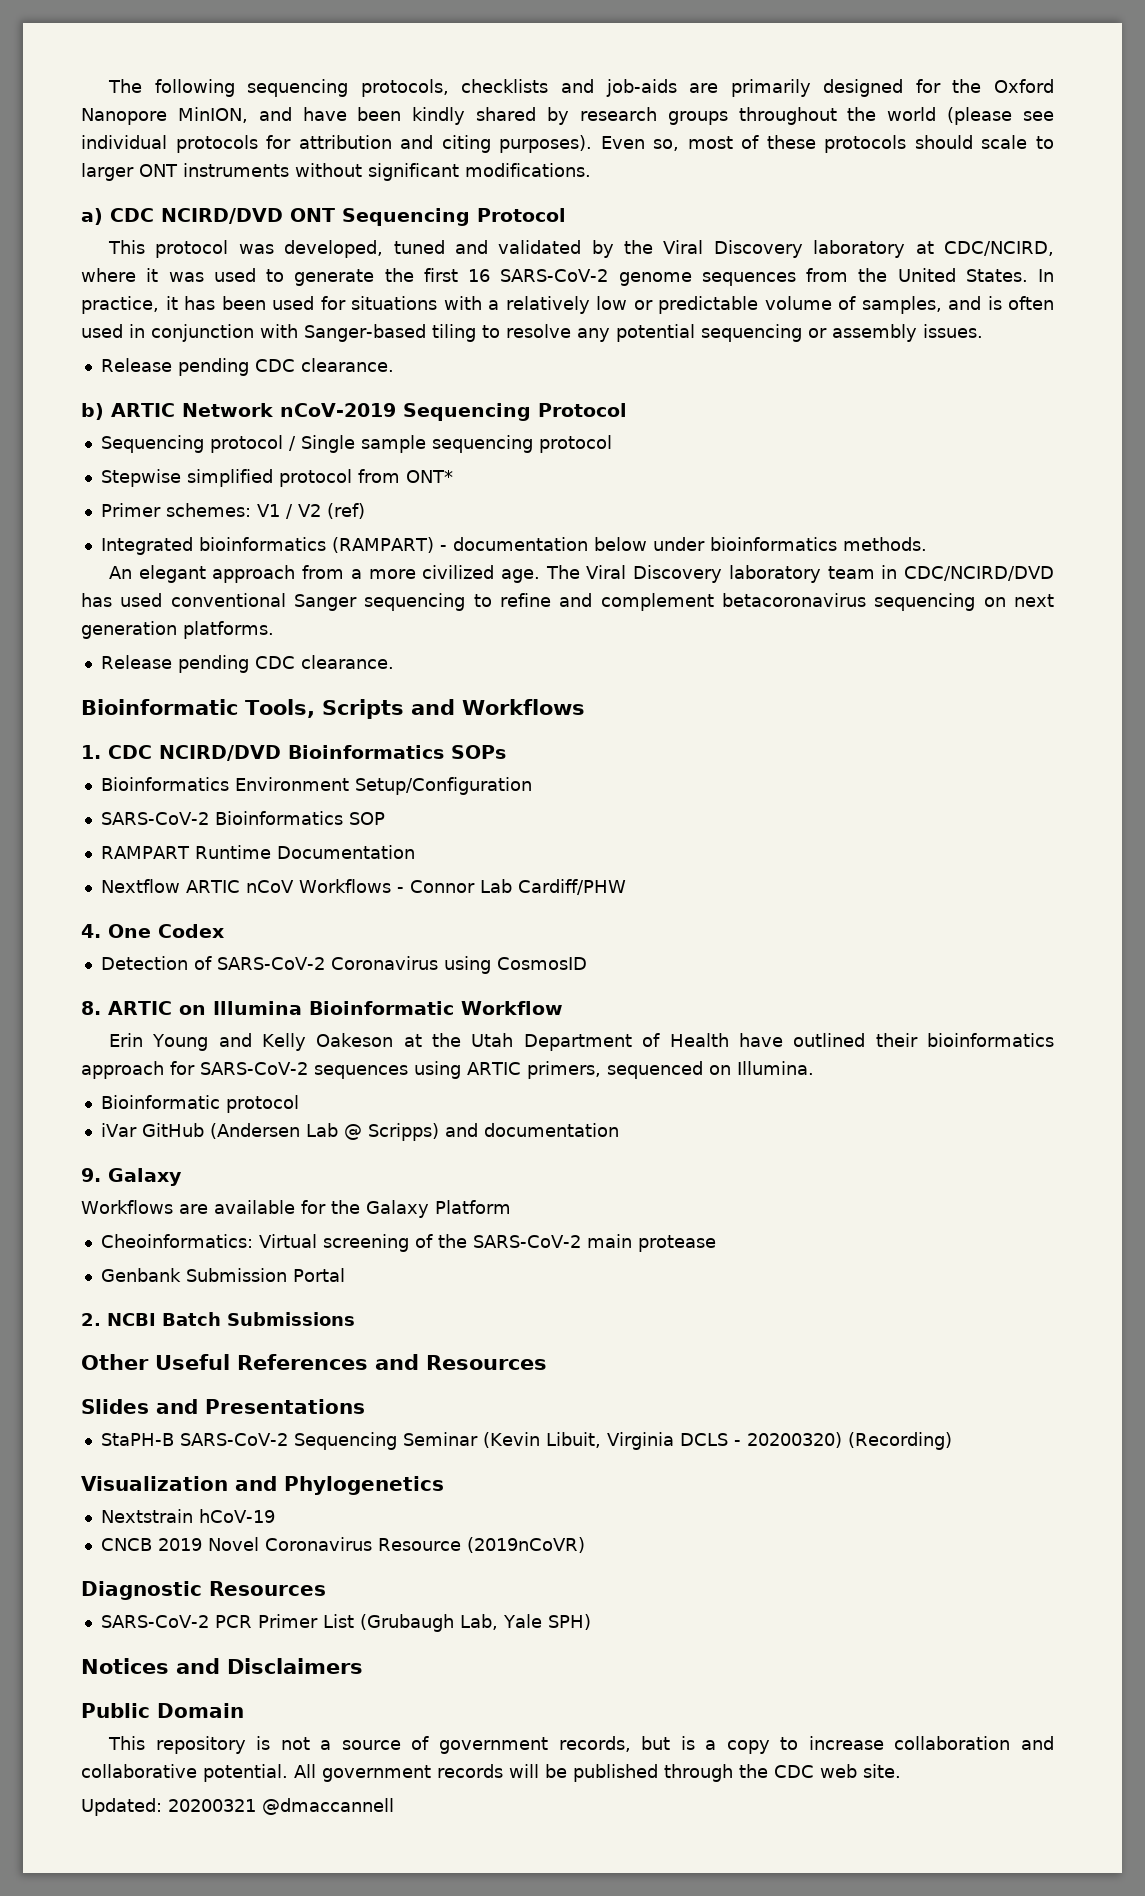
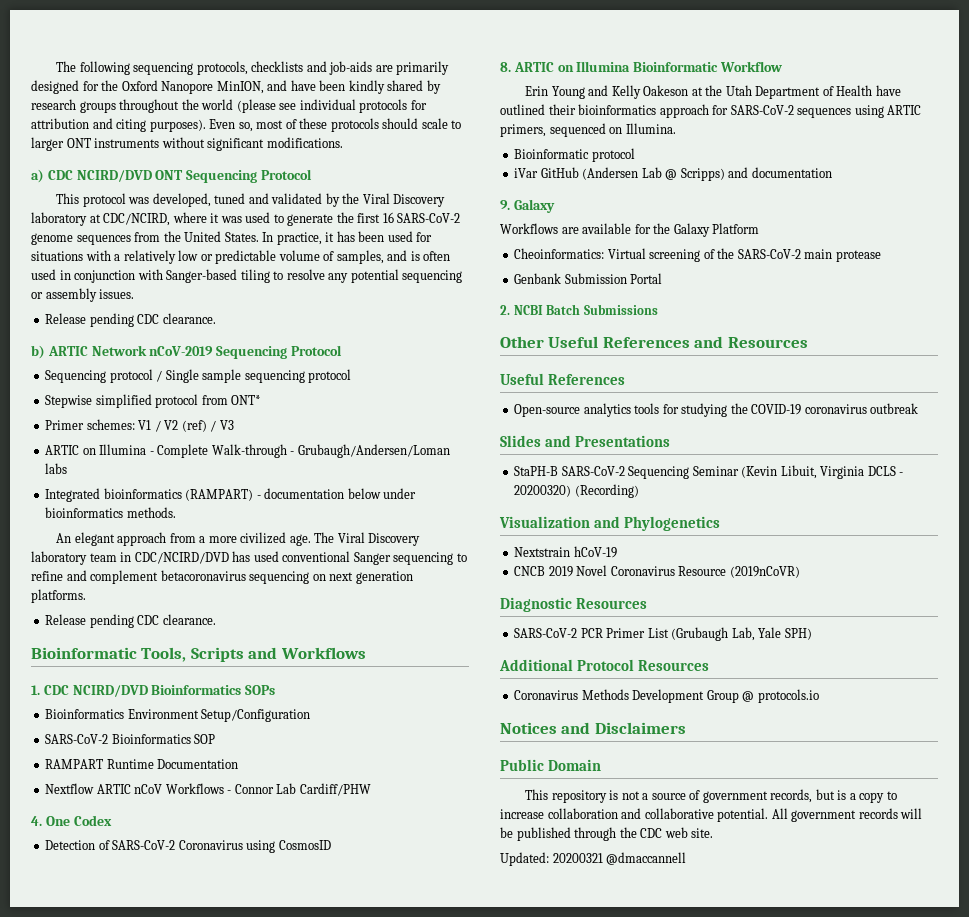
(365, 511) none -> [210,420,234,432] [45,444,450,458] [45,463,68,474] / V3 // ARTIC on Illumina - Complete Walk-through - Grubaugh/Andersen/Loman labs
(547, 1362) none -> [500,373,626,385] [514,403,919,417] // Useful References // Open-source analytics tools for studying the COVID-19 coronavirus outbreak
(591, 1622) none -> [499,659,710,671] [514,689,819,703] // Additional Protocol Resources // Coronavirus Methods Development Group @ protocols.io

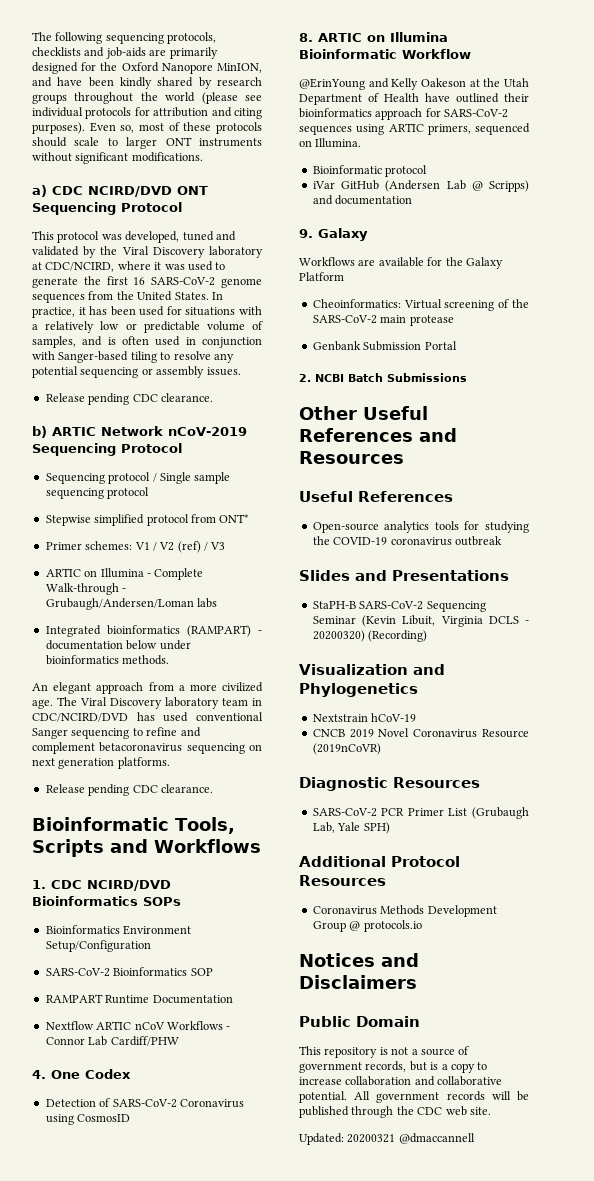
[525,86,585,99] Erin Young -> [299,78,365,90] @ErinYoung

